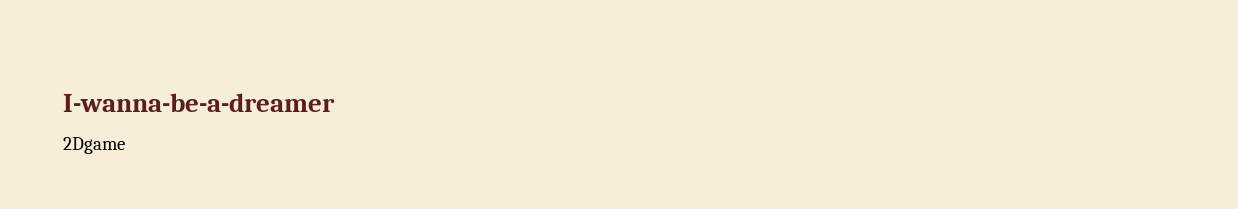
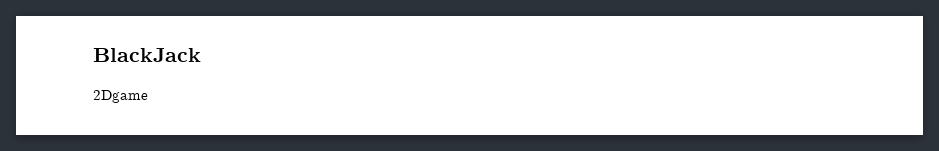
[63,93,335,112] I-wanna-be-a-dreamer -> [93,48,201,62] BlackJack

